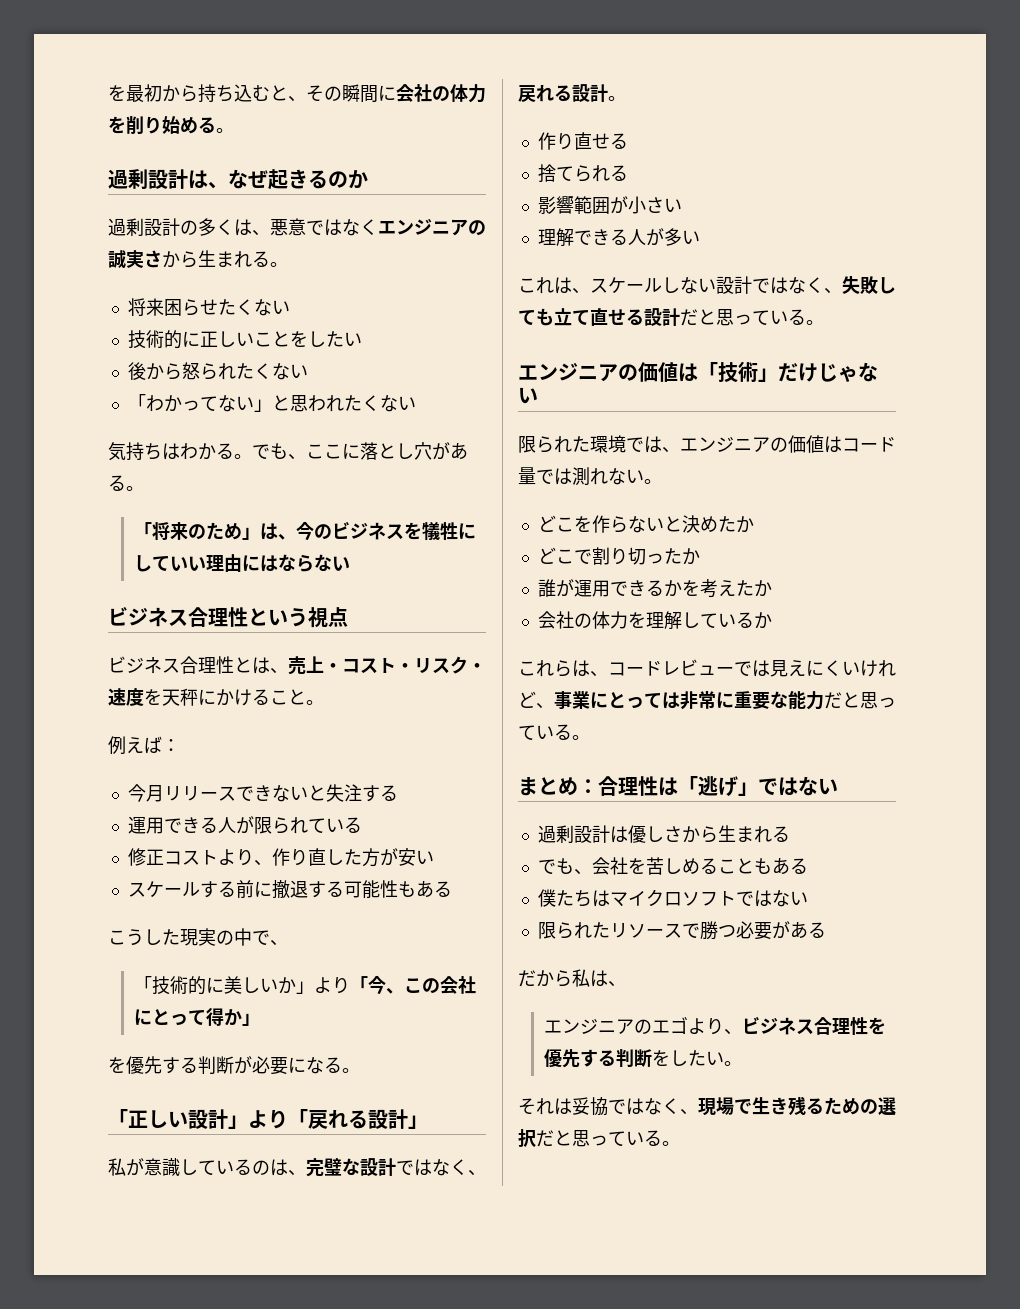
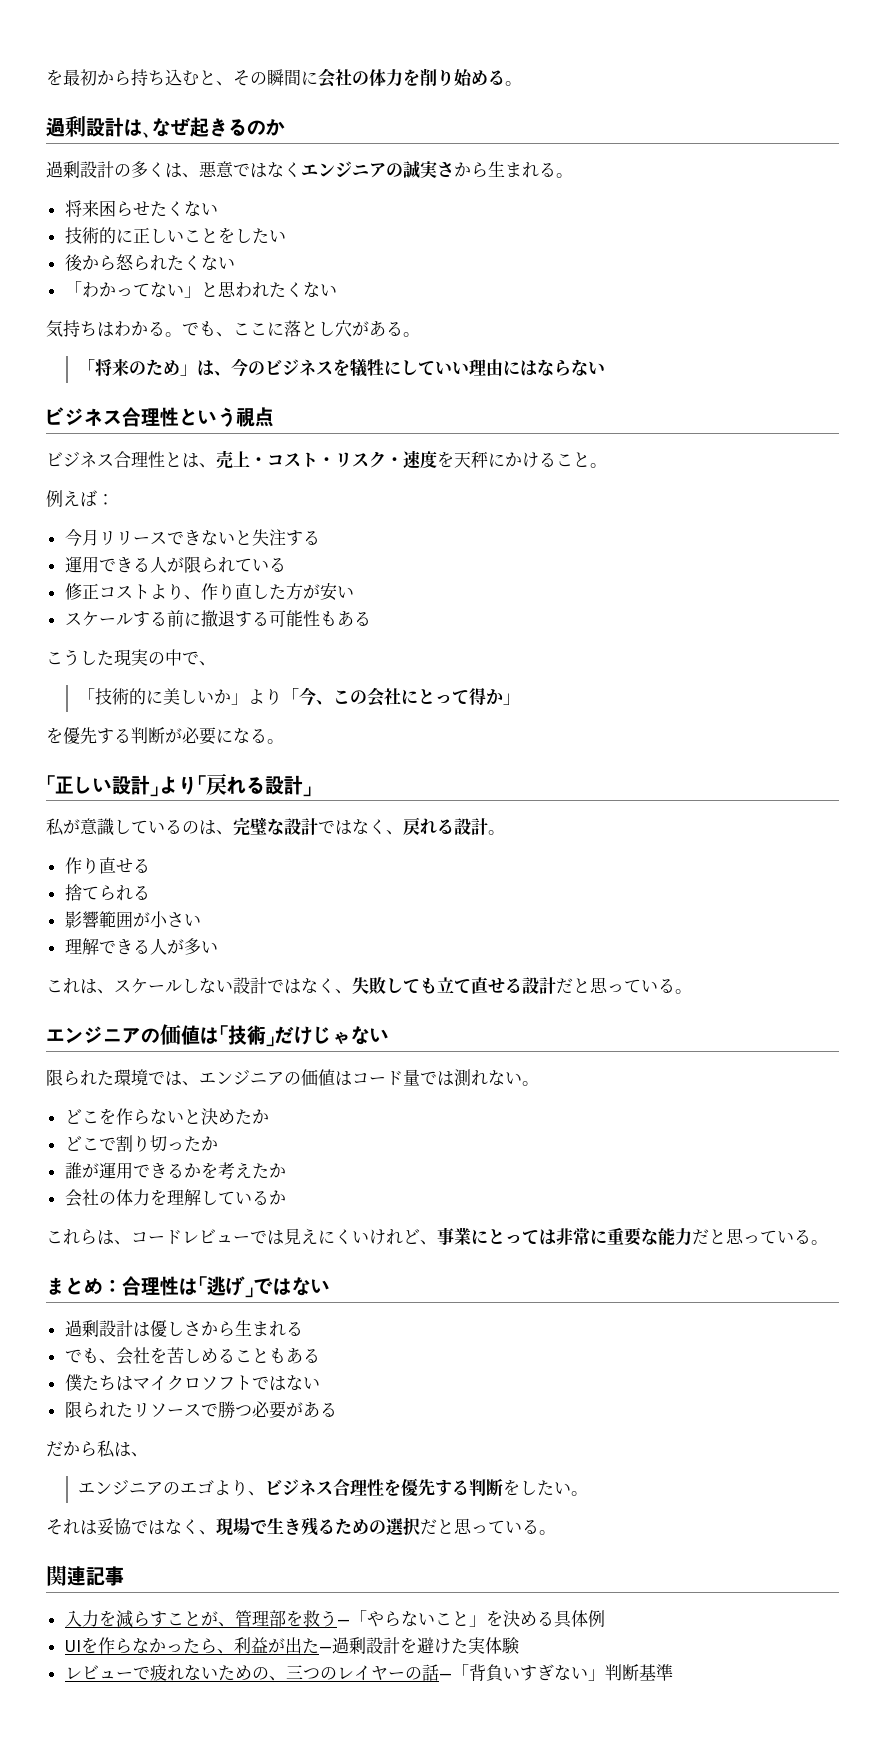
(680, 1143) none -> [46,1565,124,1586] [64,1610,605,1628] [64,1637,519,1654] [64,1664,673,1682] // 関連記事 // 入力を減らすことが、管理部を救う—「やらないこと」を決める具体例 // UIを作らなかったら、利益が出た—過剰設計を避けた実体験 // レビューで疲れないための、三つのレイヤーの話—「背負いすぎない」判断基準

